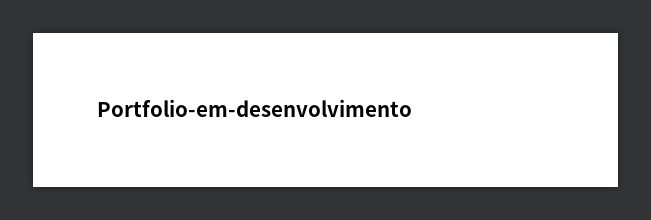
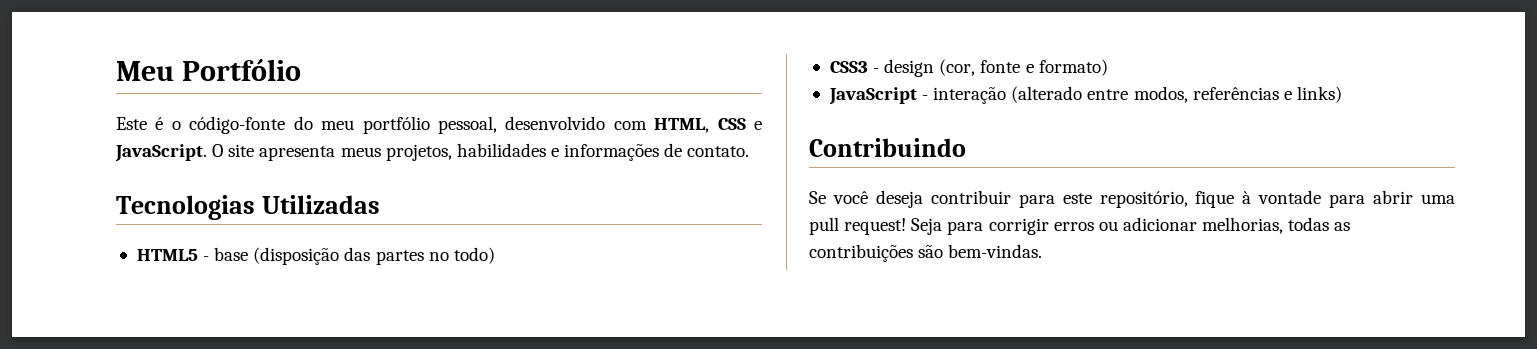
[97,99,412,117] Portfolio-em-desenvolvimento -> [116,59,301,81] [116,116,762,134] [115,143,750,162] [116,195,380,220] [136,247,495,265] [829,59,1108,77] [828,86,1342,105] [809,138,966,157] [809,190,1455,208] [809,217,1351,235] [809,244,1043,262] Meu Portfólio // Este é o código-fonte do meu portfólio pessoal, desenvolvido com HTML, CSS e JavaScript. O site apresenta meus projetos, habilidades e informações de contato. // Tecnologias Utilizadas // HTML5 - base (disposição das partes no todo) // CSS3 - design (cor, fonte e formato) // JavaScript - interação (alterado entre modos, referências e links) // Contribuindo // Se você deseja contribuir para este repositório, fique à vontade para abrir uma pull request! Seja para corrigir erros ou adicionar melhorias, todas as contribuições são bem-vindas.

